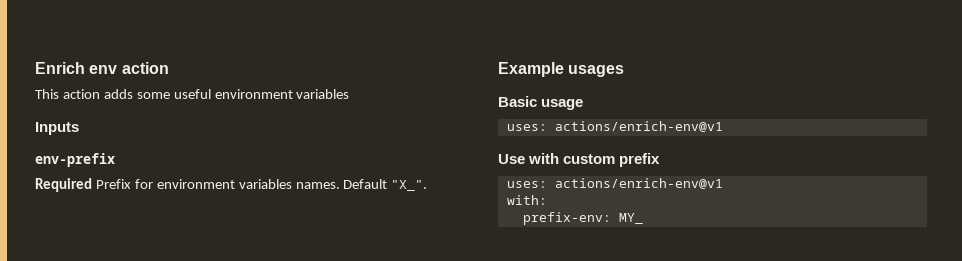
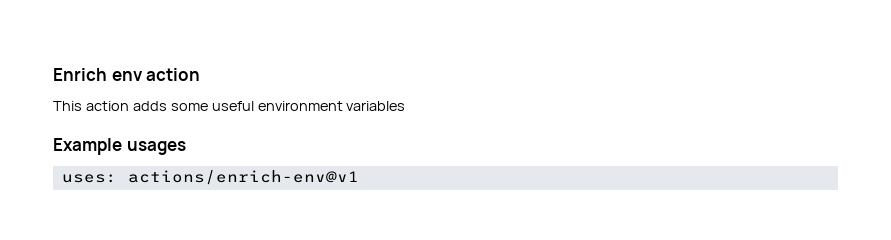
[35,122,79,135] [35,153,115,167] [35,178,428,192] // Inputs // env-prefix // Required Prefix for environment variables names. Default "X_". -> (406, 106) none
[498,96,584,110] [506,121,723,132] [498,153,661,167] [506,178,723,189] [506,195,547,205] [522,212,643,225] // Basic usage // uses: actions/enrich-env@v1 // Use with custom prefix // uses: actions/enrich-env@v1 // with: // prefix-env: MY_ -> [61,170,359,185] // uses: actions/enrich-env@v1

